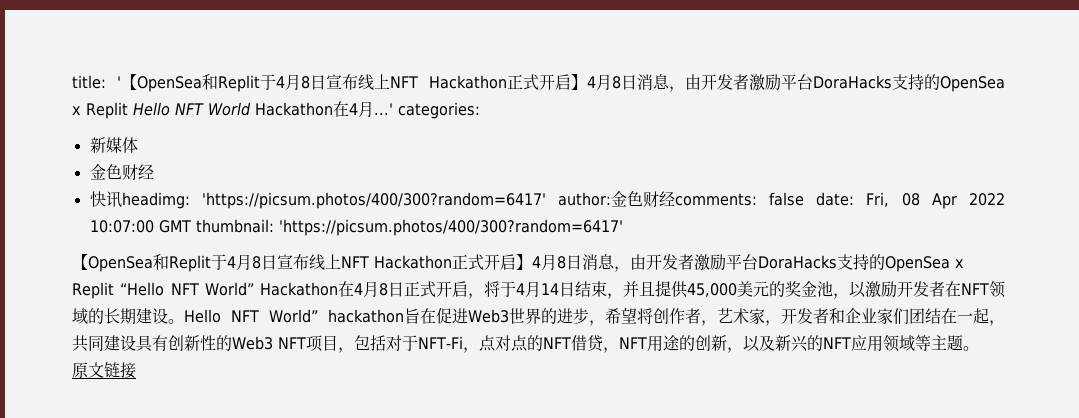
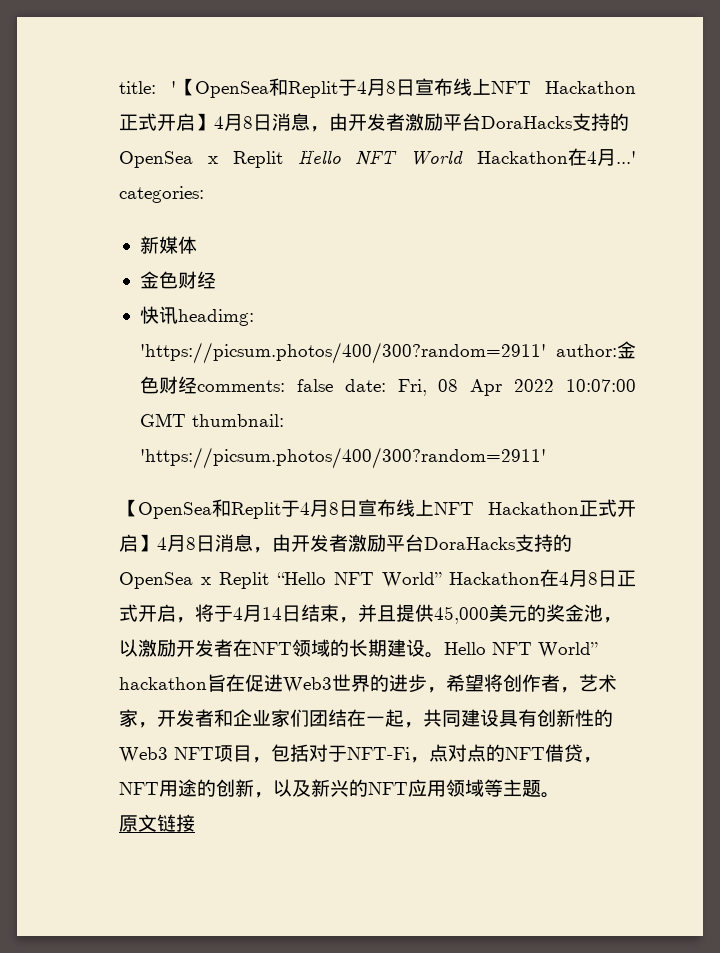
[201,192,546,209] 'https://picsum.photos/400/300?random=6417' -> [139,342,546,364] 'https://picsum.photos/400/300?random=2911'
[278,219,623,236] 'https://picsum.photos/400/300?random=6417' -> [139,447,546,469] 'https://picsum.photos/400/300?random=2911'

